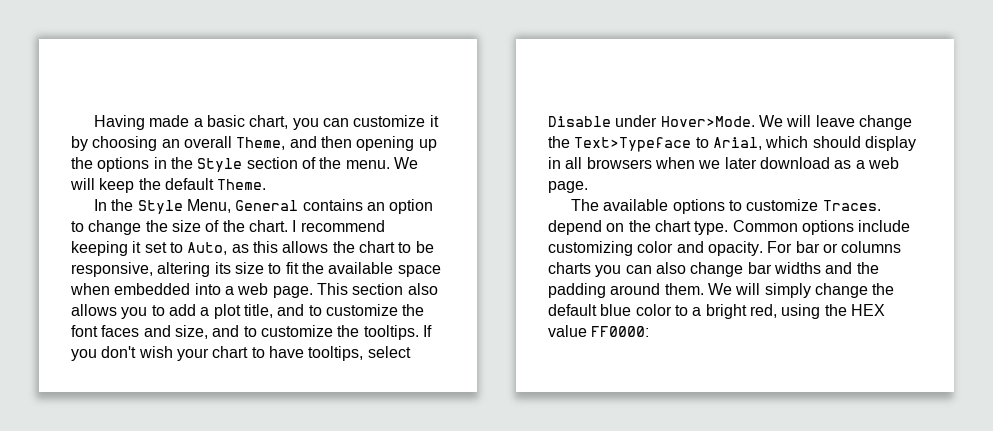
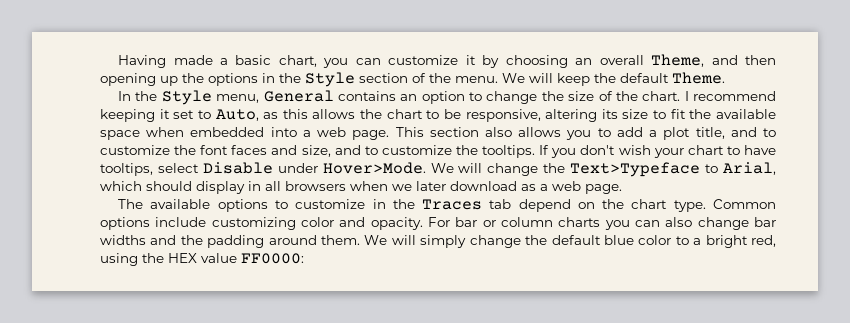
[187,199,232,213] Menu, -> [216,94,260,103] menu,
[815,115,855,127] leave -> (483, 168) none
[822,200,881,211] Traces. -> [372,199,512,210] in the Traces tab
[841,241,902,253] columns -> [500,217,553,227] column

